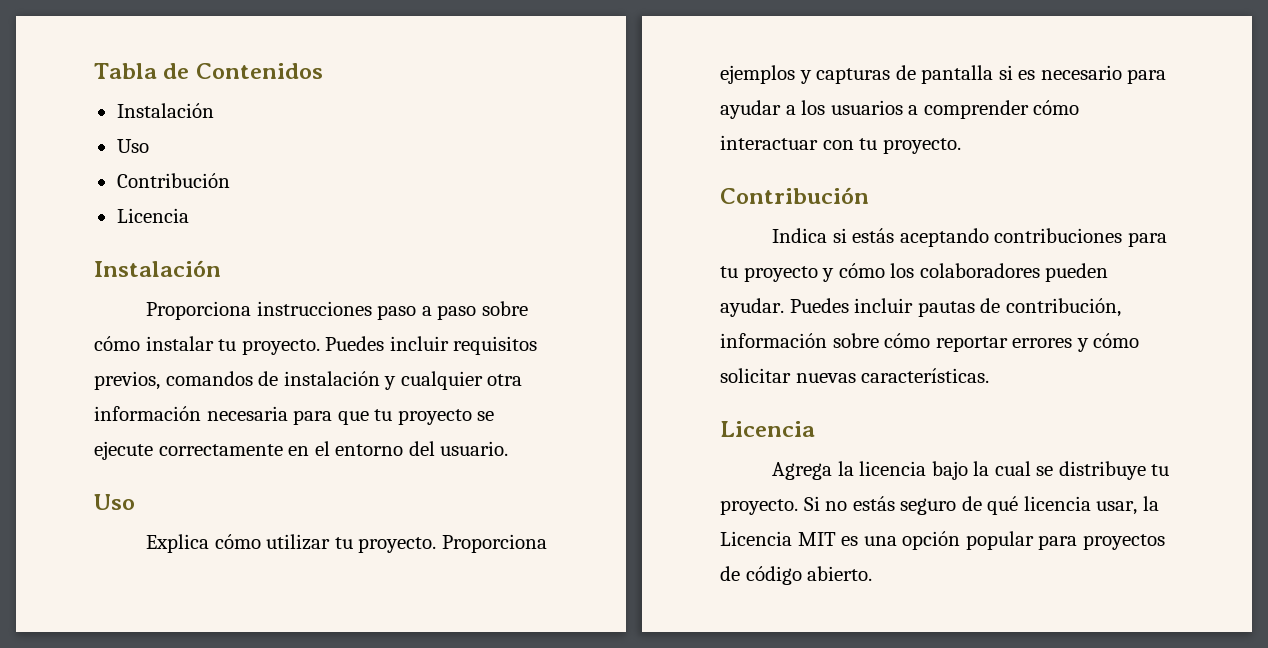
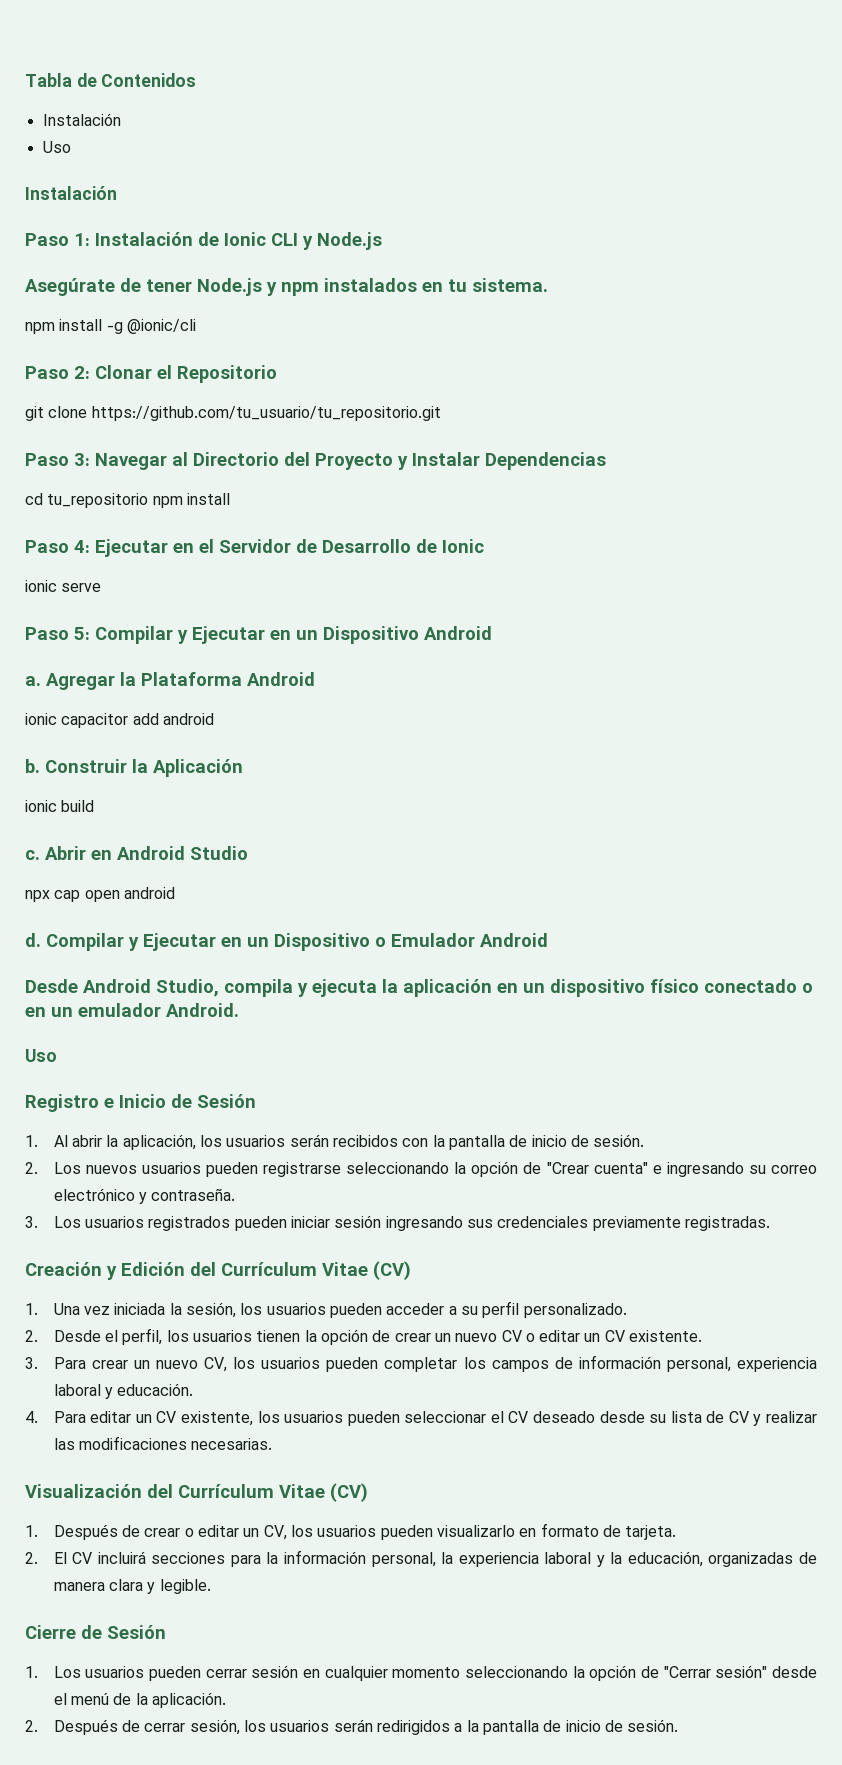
[116,173,230,188] [116,208,189,223] [94,260,221,277] [146,301,528,320] [94,336,538,355] [94,371,523,390] [94,406,495,425] [94,441,509,460] [94,494,135,510] [146,534,547,553] [720,65,1167,84] [720,100,1080,119] [720,135,961,154] [720,187,869,204] [772,228,1167,247] [720,263,1109,282] [720,298,1121,317] [720,333,1140,352] [720,368,990,383] [720,421,815,437] [772,461,1170,480] [720,496,1159,515] [720,531,1165,550] [720,566,873,585] // Contribución // Licencia // Instalación // Proporciona instrucciones paso a paso sobre cómo instalar tu proyecto. Puedes incluir requisitos previos, comandos de instalación y cualquier otra información necesaria para que tu proyecto se ejecute correctamente en el entorno del usuario. // Uso // Explica cómo utilizar tu proyecto. Proporciona ejemplos y capturas de pantalla si es necesario para ayudar a los usuarios a comprender cómo interactuar con tu proyecto. // Contribución // Indica si estás aceptando contribuciones para tu proyecto y cómo los colaboradores pueden ayudar. Puedes incluir pautas de contribución, información sobre cómo reportar errores y cómo solicitar nuevas características. // Licencia // Agrega la licencia bajo la cual se distribuye tu proyecto. Si no estás seguro de qué licencia usar, la Licencia MIT es una opción popular para proyectos de código abierto. -> [25,186,117,200] [25,232,382,250] [25,278,548,296] [25,319,196,334] [25,365,277,383] [25,406,441,421] [25,452,606,470] [25,493,230,508] [25,539,484,557] [25,580,102,592] [25,626,492,644] [25,672,315,690] [25,713,214,728] [25,759,243,777] [25,800,95,812] [25,846,248,860] [25,887,175,902] [25,933,548,951] [25,979,813,997] [25,1003,239,1017] [25,1049,57,1062] [25,1094,256,1112] [25,1134,645,1150] [25,1161,818,1177] [53,1188,236,1204] [25,1215,770,1231] [25,1261,411,1280] [25,1301,627,1318] [25,1328,703,1345] [25,1355,818,1372] [53,1383,194,1399] [25,1411,818,1426] [53,1436,273,1450] [25,1483,368,1502] [25,1523,677,1540] [25,1550,817,1567] [53,1579,211,1594] [25,1625,166,1639] [25,1665,818,1681] [53,1692,226,1708] [25,1719,679,1735] // Instalación // Paso 1: Instalación de Ionic CLI y Node.js // Asegúrate de tener Node.js y npm instalados en tu sistema. // npm install -g @ionic/cli // Paso 2: Clonar el Repositorio // git clone https://github.com/tu_usuario/tu_repositorio.git // Paso 3: Navegar al Directorio del Proyecto y Instalar Dependencias // cd tu_repositorio npm install // Paso 4: Ejecutar en el Servidor de Desarrollo de Ionic // ionic serve // Paso 5: Compilar y Ejecutar en un Dispositivo Android // a. Agregar la Plataforma Android // ionic capacitor add android // b. Construir la Aplicación // ionic build // c. Abrir en Android Studio // npx cap open android // d. Compilar y Ejecutar en un Dispositivo o Emulador Android // Desde Android Studio, compila y ejecuta la aplicación en un dispositivo físico conectado o en un emulador Android. // Uso // Registro e Inicio de Sesión // 1. Al abrir la aplicación, los usuarios serán recibidos con la pantalla de inicio de sesión. // 2. Los nuevos usuarios pueden registrarse seleccionando la opción de "Crear cuenta" e ingresando su correo electrónico y contraseña. // 3. Los usuarios registrados pueden iniciar sesión ingresando sus credenciales previamente registradas. // Creación y Edición del Currículum Vitae (CV) // 1. Una vez iniciada la sesión, los usuarios pueden acceder a su perfil personalizado. // 2. Desde el perfil, los usuarios tienen la opción de crear un nuevo CV o editar un CV existente. // 3. Para crear un nuevo CV, los usuarios pueden completar los campos de información personal, experiencia laboral y educación. // 4. Para editar un CV existente, los usuarios pueden seleccionar el CV deseado desde su lista de CV y realizar las modificaciones necesarias. // Visualización del Currículum Vitae (CV) // 1. Después de crear o editar un CV, los usuarios pueden visualizarlo en formato de tarjeta. // 2. El CV incluirá secciones para la información personal, la experiencia laboral y la educación, organizadas de manera clara y legible. // Cierre de Sesión // 1. Los usuarios pueden cerrar sesión en cualquier momento seleccionando la opción de "Cerrar sesión" desde el menú de la aplicación. // 2. Después de cerrar sesión, los usuarios serán redirigidos a la pantalla de inicio de sesión.

